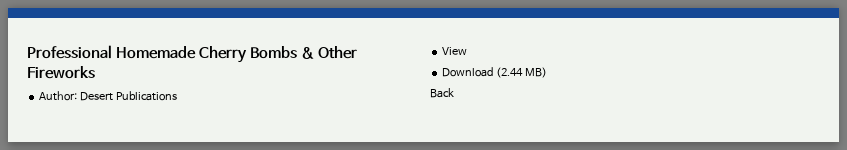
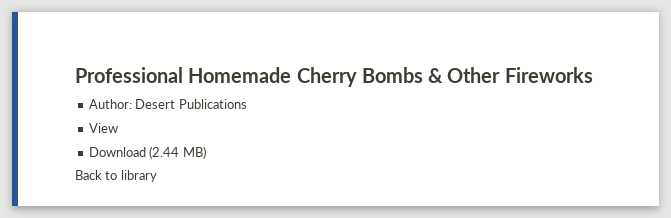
(454, 93) none -> [105,170,157,182] to library

